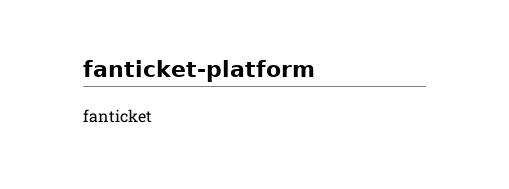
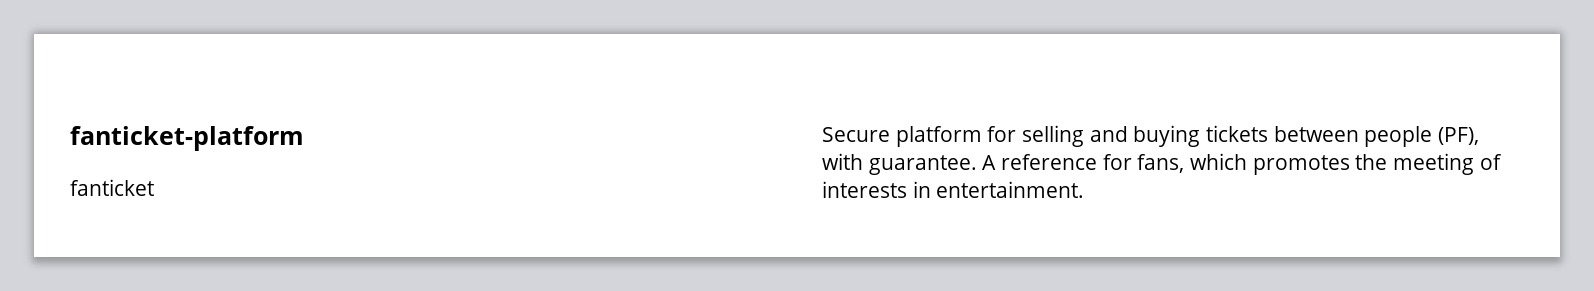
(152, 116) none -> [822,125,1480,147] [822,153,1502,175] [822,181,1085,198] // Secure platform for selling and buying tickets between people (PF), with guarantee. A reference for fans, which promotes the meeting of interests in entertainment.

